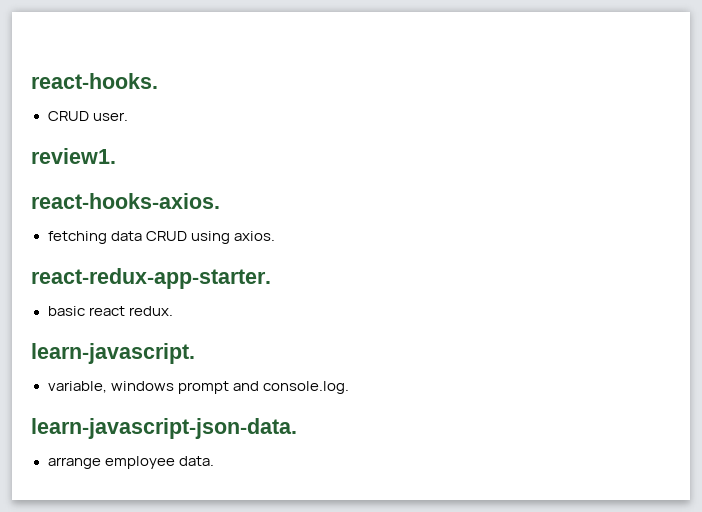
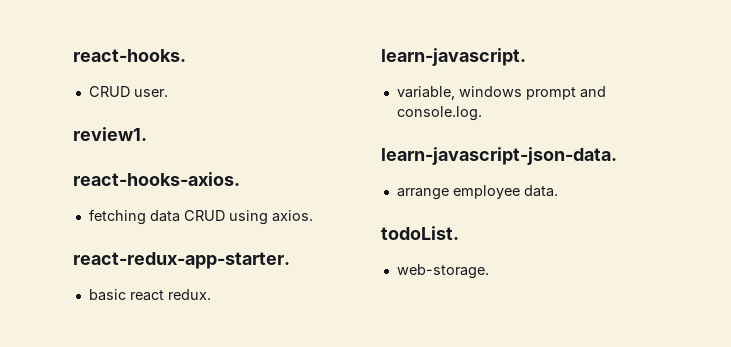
(214, 461) none -> [381,226,459,240] [396,264,489,279] // todoList. // web-storage.

